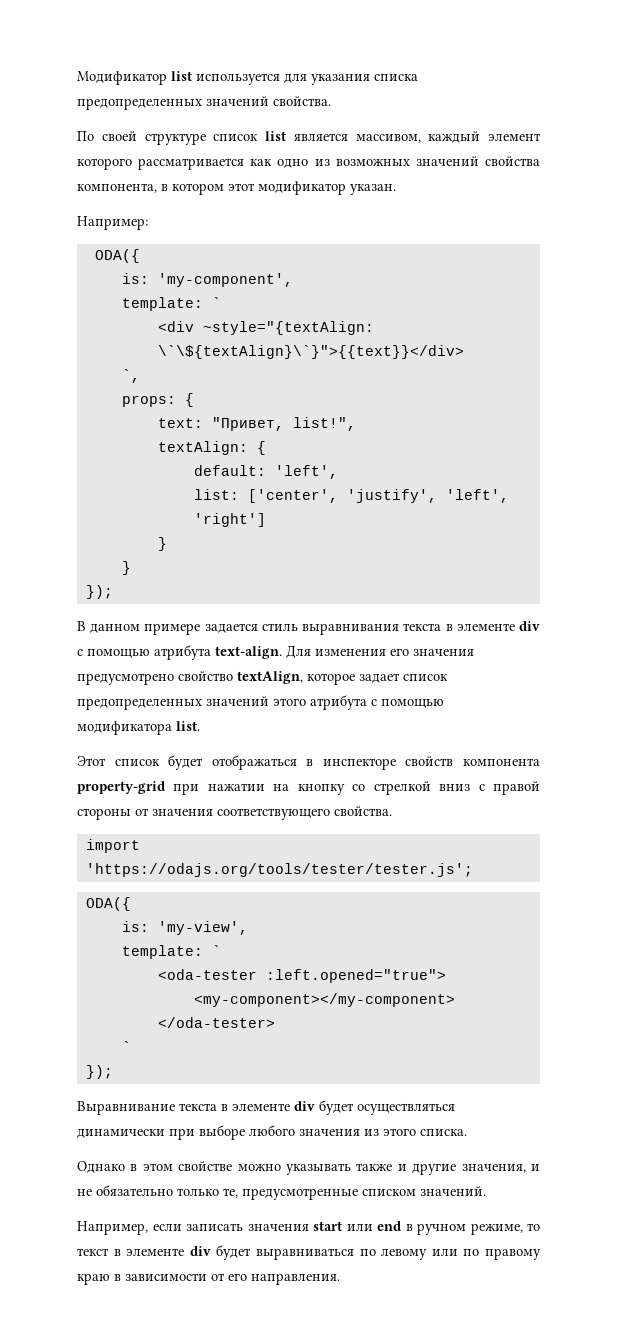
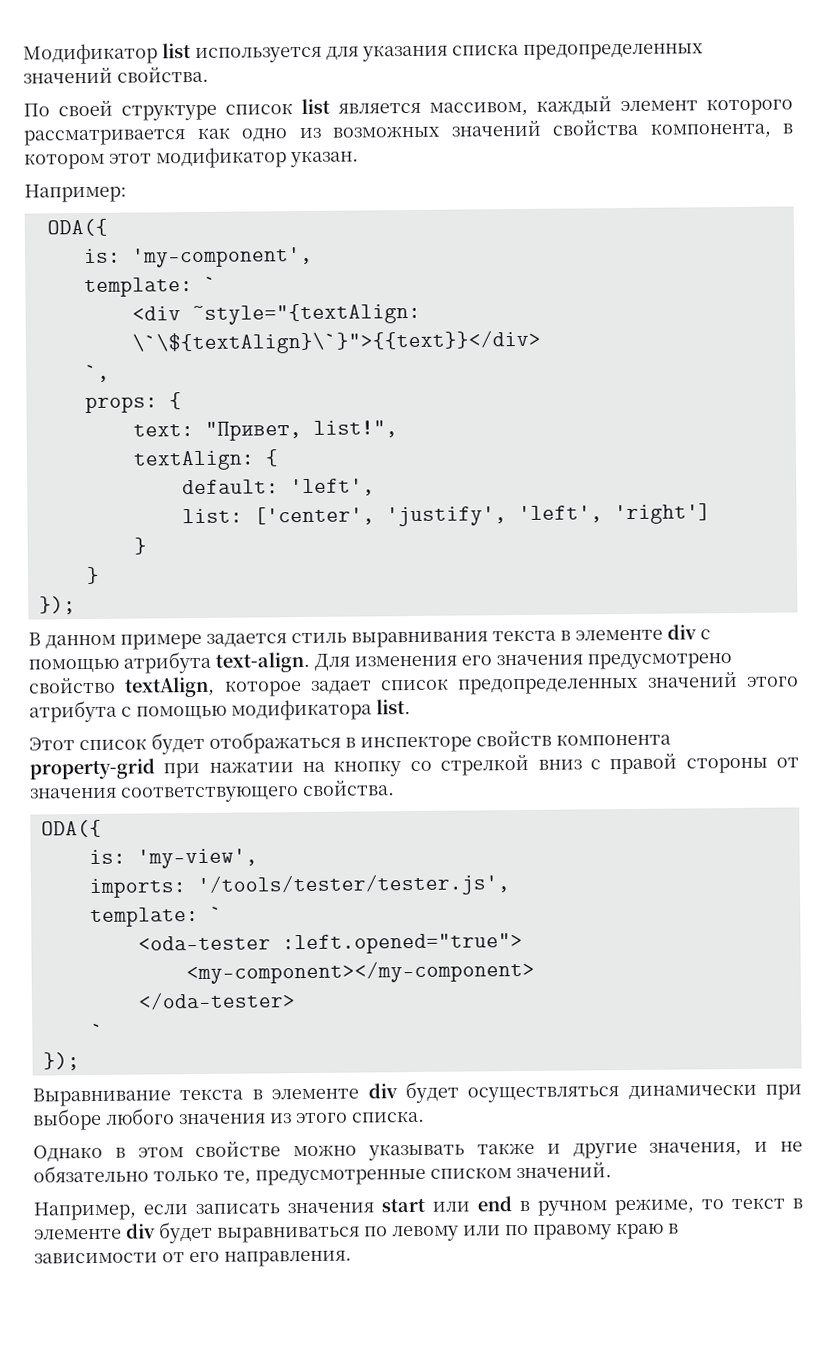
[85,839,140,853] [85,863,473,877] // import 'https://odajs.org/tools/tester/tester.js'; -> (395, 788) none
(248, 928) none -> [88,873,510,899] // imports: '/tools/tester/tester.js',

